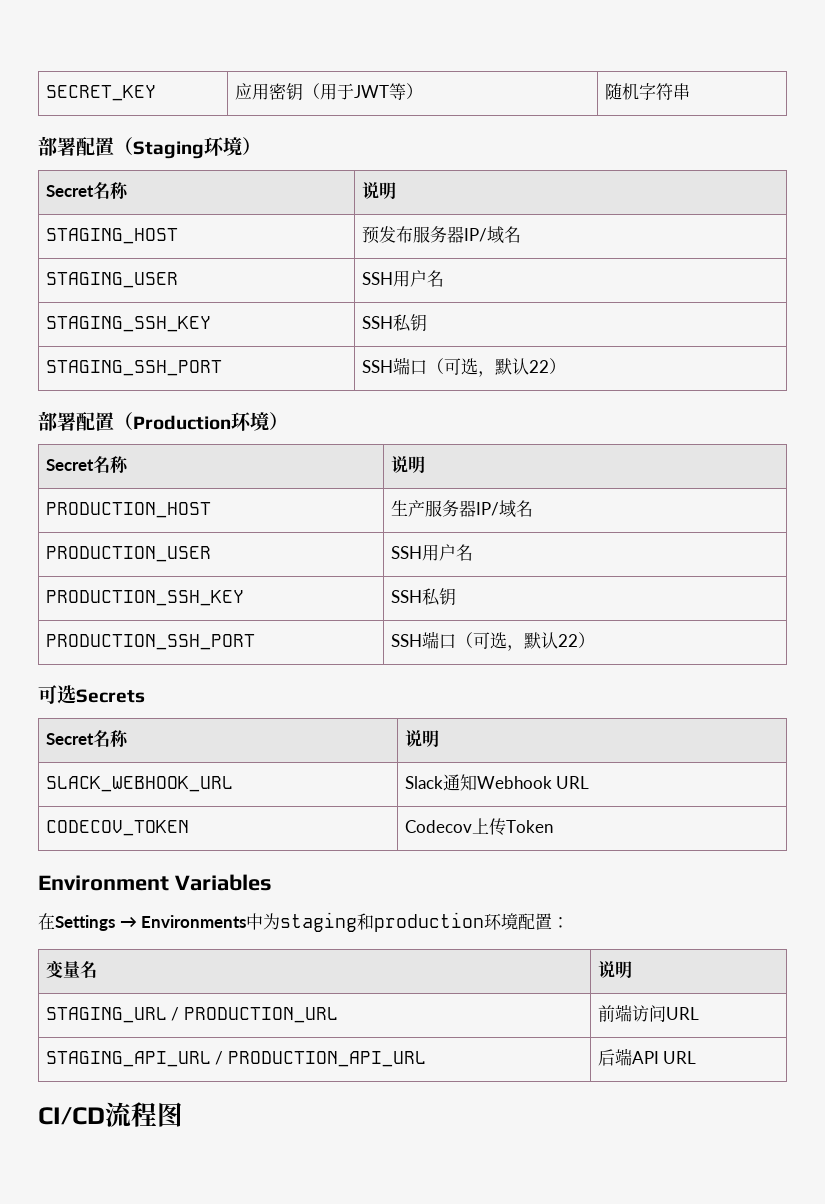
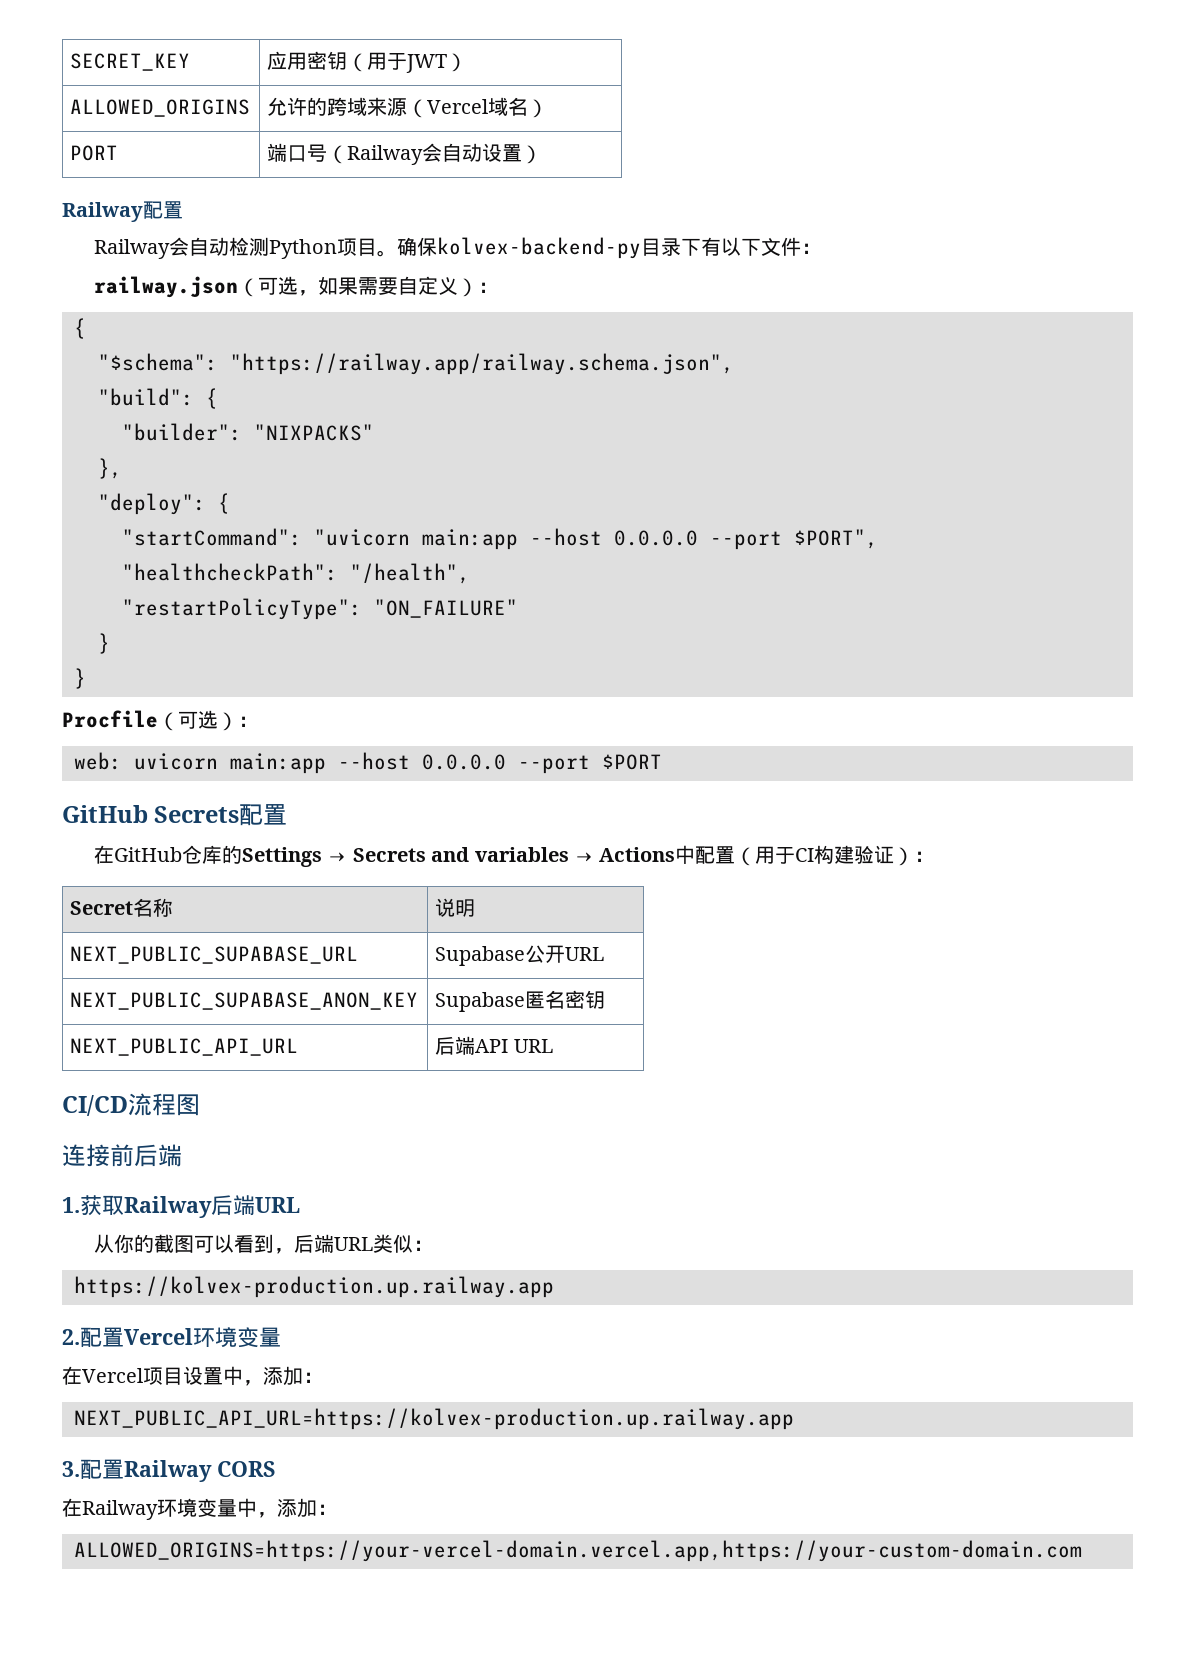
[388,83,423,100] [604,83,690,100] [38,136,261,159] [45,182,129,199] [361,182,396,199] [45,228,178,244] [361,226,521,244] [45,272,178,288] [361,270,444,287] [45,316,211,332] [361,314,427,332] [45,360,222,376] [361,357,566,377] [38,411,288,431] [45,456,129,473] [390,456,425,473] [45,502,211,518] [390,500,533,518] [45,546,211,562] [390,544,473,561] [45,590,244,606] [390,588,456,606] [45,634,255,650] [390,631,595,651] [38,685,145,704] [45,730,129,747] [404,730,439,747] [45,776,233,792] [404,774,590,791] [45,820,189,836] [404,818,553,836] [38,874,272,891] [38,912,570,932] [45,960,97,978] [597,961,632,978] [45,1007,338,1023] [597,1004,699,1022] [45,1051,426,1067] 等） | 随机字符串 // 部署配置（Staging环境） // Secret名称 | 说明 // STAGING_HOST | 预发布服务器IP/域名 // STAGING_USER | SSH用户名 // STAGING_SSH_KEY | SSH私钥 // STAGING_SSH_PORT | SSH端口（可选，默认22） // 部署配置（Production环境） // Secret名称 | 说明 // PRODUCTION_HOST | 生产服务器IP/域名 // PRODUCTION_USER | SSH用户名 // PRODUCTION_SSH_KEY | SSH私钥 // PRODUCTION_SSH_PORT | SSH端口（可选，默认22） // 可选Secrets // Secret名称 | 说明 // SLACK_WEBHOOK_URL | Slack通知Webhook URL // CODECOV_TOKEN | Codecov上传Token // Environment Variables // 在Settings → Environments中为staging和production环境配置： // 变量名 | 说明 // STAGING_URL / PRODUCTION_URL | 前端访问URL // STAGING_API_URL / PRODUCTION_API_URL -> [447,53,468,72] [70,99,251,117] [267,97,549,118] [70,145,119,161] [267,143,543,165] [62,201,183,222] [93,237,821,259] [93,276,498,298] [74,318,86,339] [98,353,734,375] [98,388,218,409] [122,423,374,441] [98,458,122,479] [98,493,230,515] [122,528,878,550] [122,563,470,584] [122,598,518,620] [98,633,110,654] [74,668,86,689] [62,710,258,731] [74,752,662,774] [62,804,288,826] [93,845,935,867] [70,898,174,917] [435,898,476,917] [70,946,359,964] [435,945,605,966] [70,992,419,1010] [435,990,606,1012] [70,1038,299,1056] ） // ALLOWED_ORIGINS | 允许的跨域来源（Vercel域名） // PORT | 端口号（Railway会自动设置） // Railway配置 // Railway会自动检测Python项目。确保kolvex-backend-py目录下有以下文件： // railway.json（可选，如果需要自定义）： // { // "$schema": "https://railway.app/railway.schema.json", // "build": { // "builder": "NIXPACKS" // }, // "deploy": { // "startCommand": "uvicorn main:app --host 0.0.0.0 --port $PORT", // "healthcheckPath": "/health", // "restartPolicyType": "ON_FAILURE" // } // } // Procfile（可选）： // web: uvicorn main:app --host 0.0.0.0 --port $PORT // GitHub Secrets配置 // 在GitHub仓库的Settings → Secrets and variables → Actions中配置（用于CI构建验证）： // Secret名称 | 说明 // NEXT_PUBLIC_SUPABASE_URL | Supabase公开URL // NEXT_PUBLIC_SUPABASE_ANON_KEY | Supabase匿名密钥 // NEXT_PUBLIC_API_URL
(183, 1114) none -> [62,1144,182,1167] [62,1195,300,1218] [93,1234,433,1254] [74,1276,554,1298] [62,1327,281,1348] [62,1366,323,1386] [74,1408,794,1430] [62,1459,276,1482] [62,1498,337,1520] [74,1540,1082,1562] // 连接前后端 // 1.获取Railway后端URL // 从你的截图可以看到，后端URL类似： // https://kolvex-production.up.railway.app // 2.配置Vercel环境变量 // 在Vercel项目设置中，添加： // NEXT_PUBLIC_API_URL=https://kolvex-production.up.railway.app // 3.配置Railway CORS // 在Railway环境变量中，添加： // ALLOWED_ORIGINS=https://your-vercel-domain.vercel.app,https://your-custom-domain.com

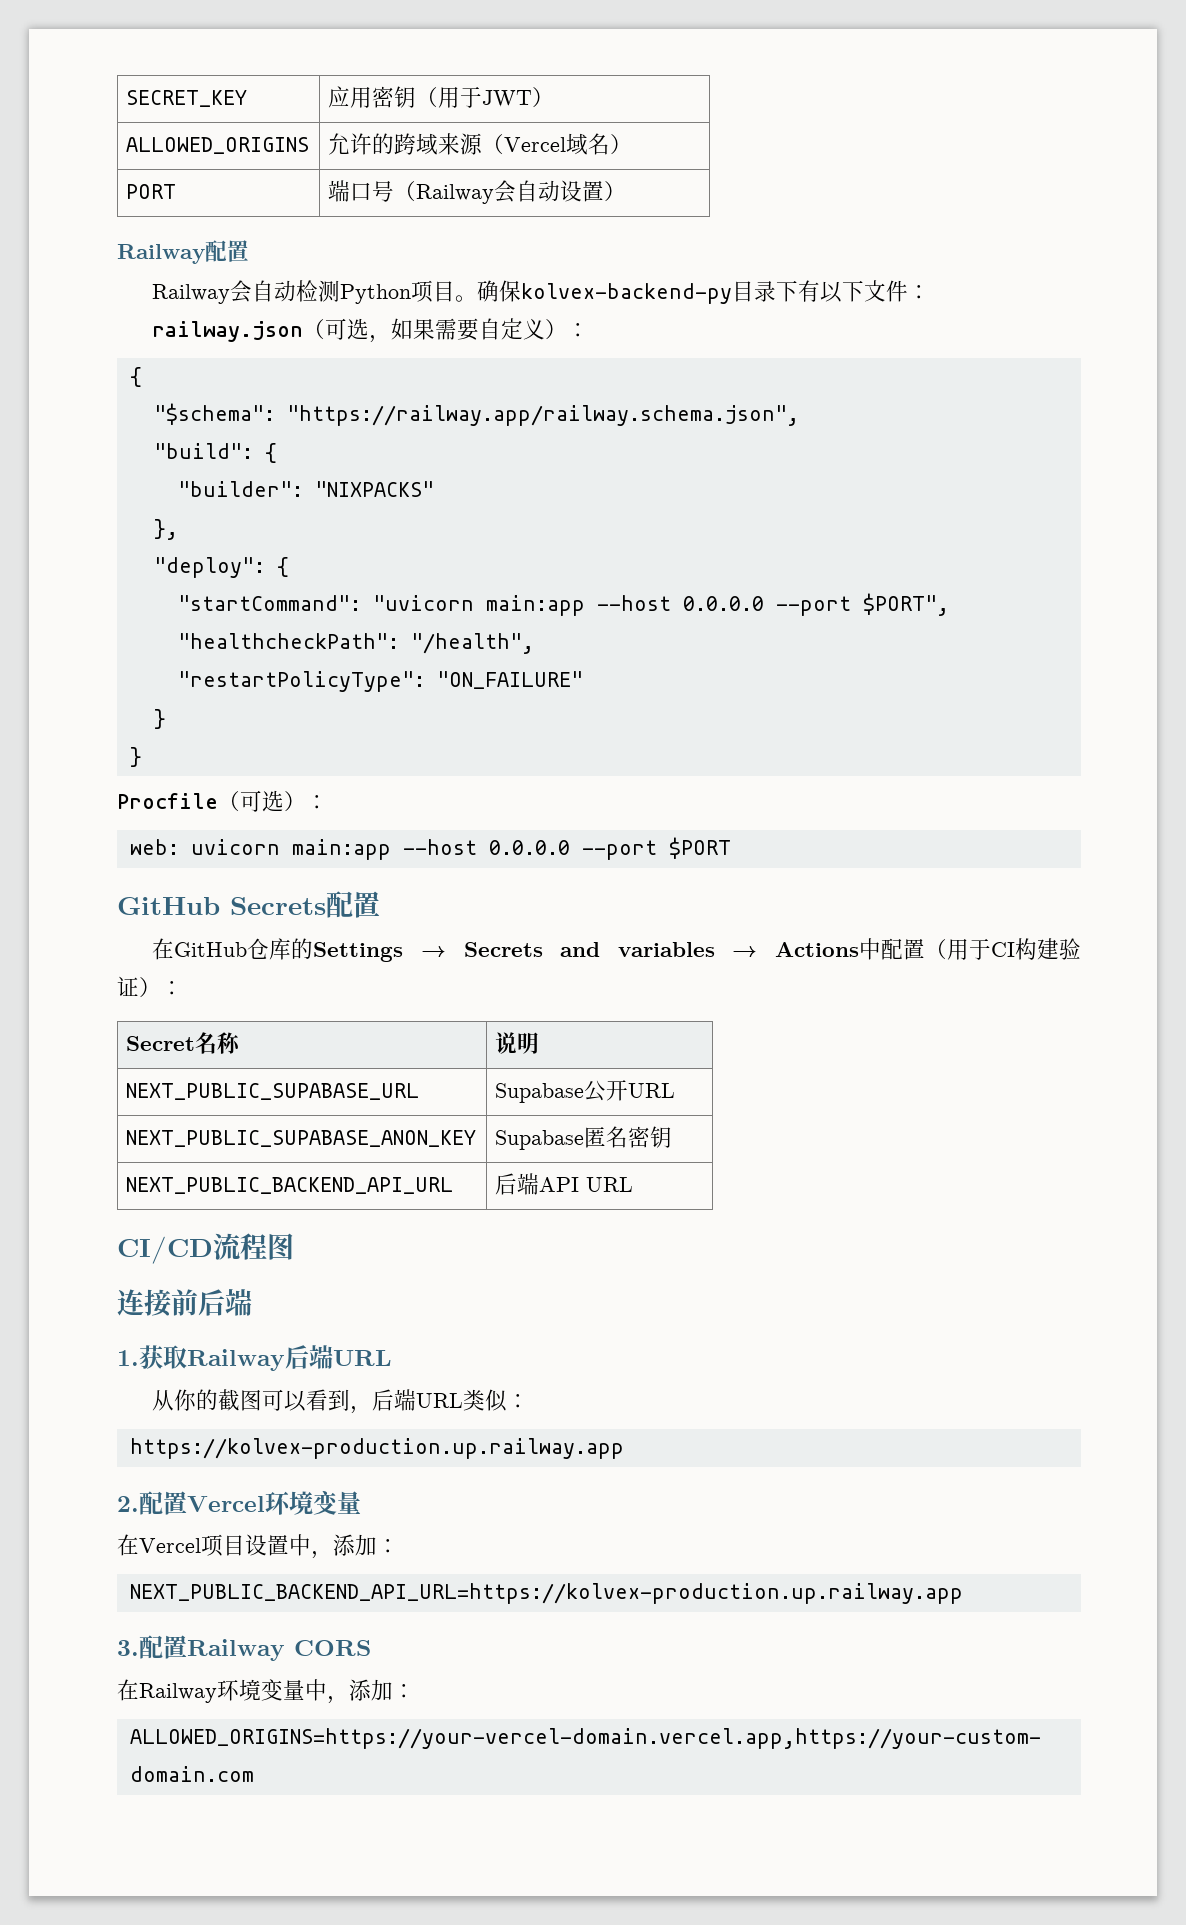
[70,1038,299,1056] NEXT_PUBLIC_API_URL -> [126,1177,454,1194] NEXT_PUBLIC_BACKEND_API_URL
[74,1408,794,1430] NEXT_PUBLIC_API_URL=https://kolvex-production.up.railway.app -> [129,1583,963,1604] NEXT_PUBLIC_BACKEND_API_URL=https://kolvex-production.up.railway.app

